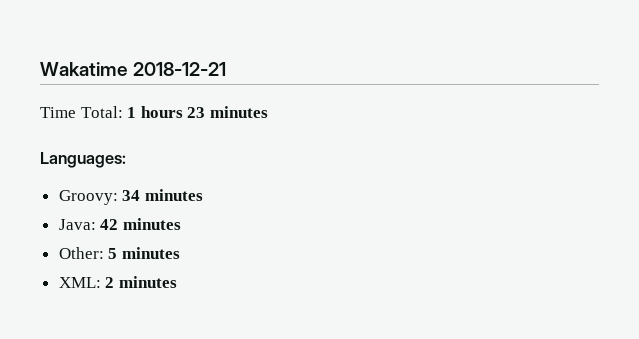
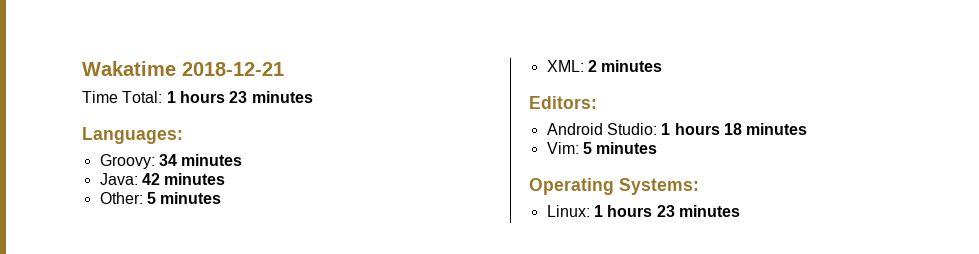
(177, 282) none -> [529,96,597,109] [546,123,808,135] [546,142,658,154] [529,178,699,195] [546,205,740,217] // Editors: // Android Studio: 1 hours 18 minutes // Vim: 5 minutes // Operating Systems: // Linux: 1 hours 23 minutes

